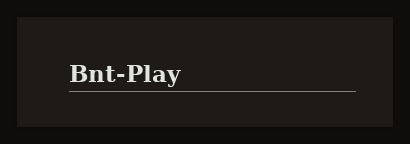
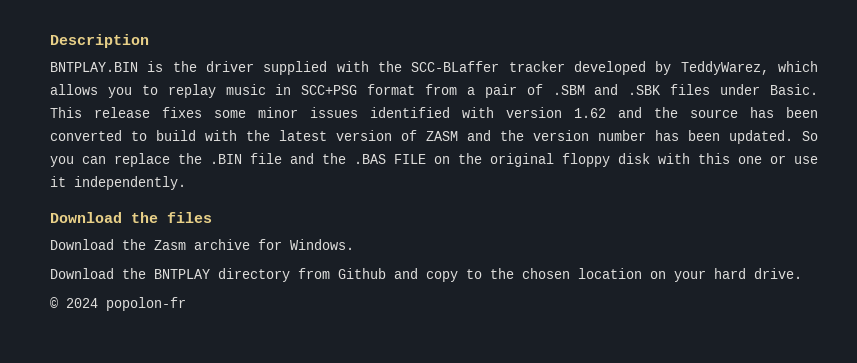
[69,65,181,87] Bnt-Play -> [50,34,149,48] [50,61,819,75] [50,84,818,98] [50,107,818,118] [50,130,818,144] [50,153,818,167] [50,176,186,190] [50,212,212,223] [50,239,354,250] [50,268,802,282] [50,297,186,311] Description // BNTPLAY.BIN is the driver supplied with the SCC-BLaffer tracker developed by TeddyWarez, which allows you to replay music in SCC+PSG format from a pair of .SBM and .SBK files under Basic. This release fixes some minor issues identified with version 1.62 and the source has been converted to build with the latest version of ZASM and the version number has been updated. So you can replace the .BIN file and the .BAS FILE on the original floppy disk with this one or use it independently. // Download the files // Download the Zasm archive for Windows. // Download the BNTPLAY directory from Github and copy to the chosen location on your hard drive. // © 2024 popolon-fr

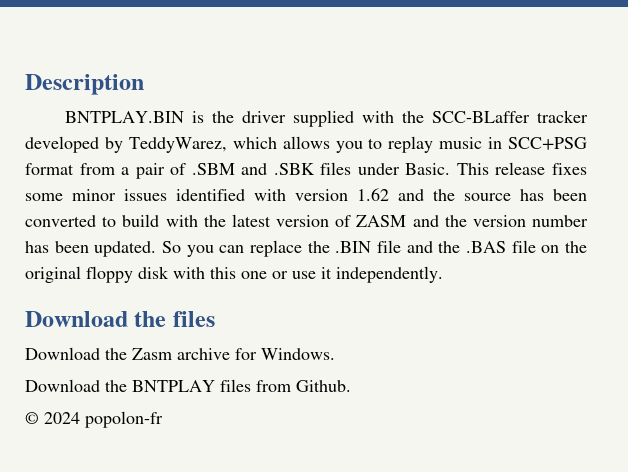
[394,154,426,164] FILE -> [511,240,536,253] file
[218,268,802,282] directory from Github and copy to the chosen location on your hard drive. -> [220,379,351,392] files from Github.

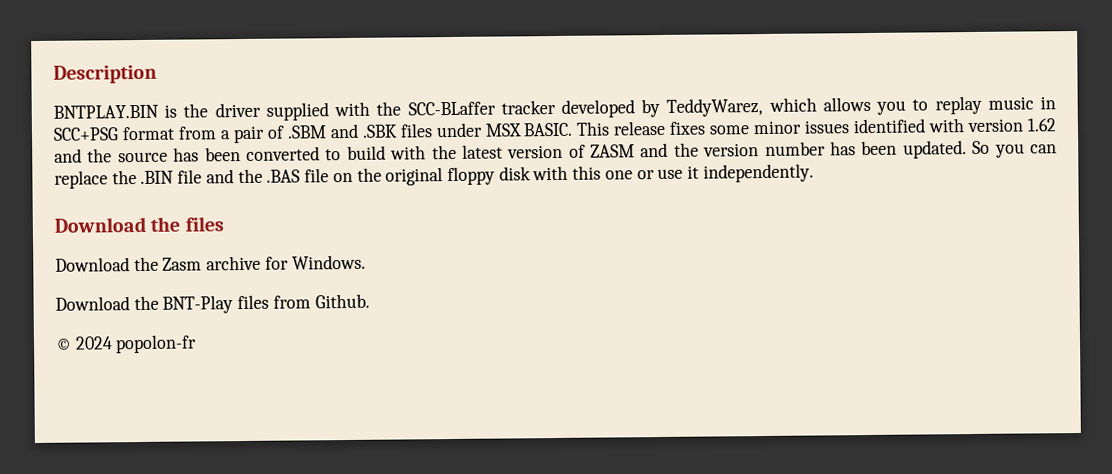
[405,163,451,175] Basic. -> [484,122,574,137] MSX BASIC.
[132,380,215,392] BNTPLAY -> [162,295,234,314] BNT-Play

